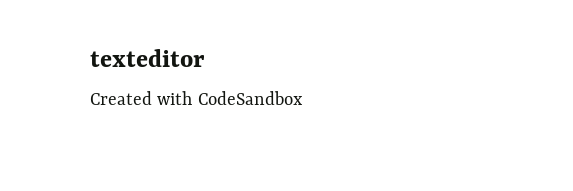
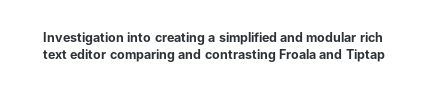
[90,49,205,67] [90,91,303,105] texteditor // Created with CodeSandbox -> [43,32,383,45] [43,49,385,62] Investigation into creating a simplified and modular rich text editor comparing and contrasting Froala and Tiptap

